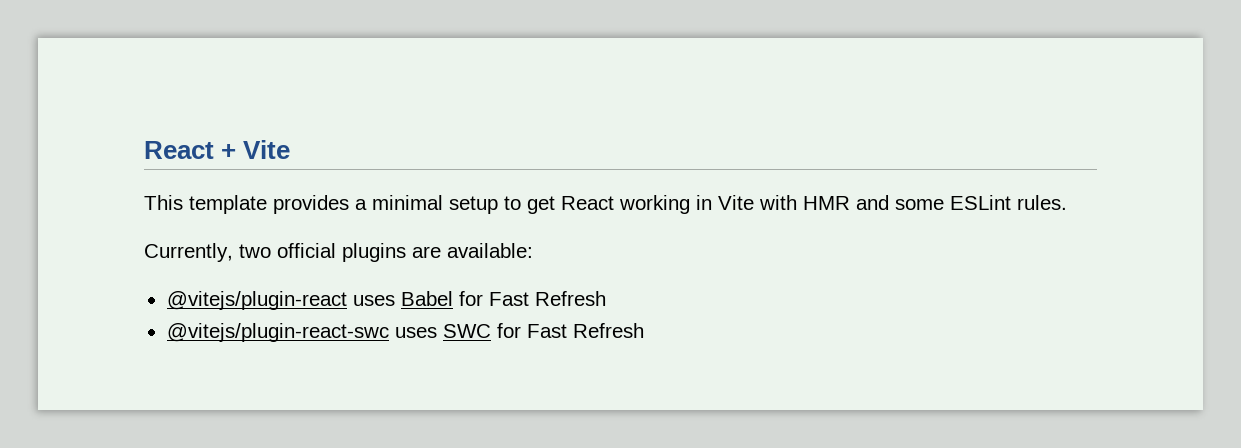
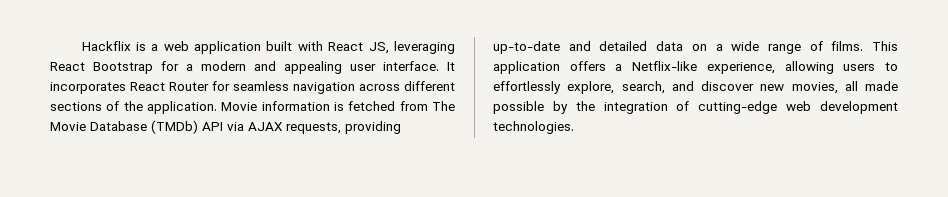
[144,140,291,159] [144,195,1067,214] [144,243,533,262] [166,291,606,310] [166,323,644,342] React + Vite // This template provides a minimal setup to get React working in Vite with HMR and some ESLint rules. // Currently, two official plugins are available: // @vitejs/plugin-react uses Babel for Fast Refresh // @vitejs/plugin-react-swc uses SWC for Fast Refresh -> [81,41,456,54] [50,61,455,74] [50,81,455,94] [50,101,455,114] [50,120,401,134] [493,41,898,54] [493,61,898,74] [493,81,898,94] [493,101,898,114] [493,121,574,134] Hackflix is a web application built with React JS, leveraging React Bootstrap for a modern and appealing user interface. It incorporates React Router for seamless navigation across different sections of the application. Movie information is fetched from The Movie Database (TMDb) API via AJAX requests, providing up-to-date and detailed data on a wide range of films. This application offers a Netflix-like experience, allowing users to effortlessly explore, search, and discover new movies, all made possible by the integration of cutting-edge web development technologies.

